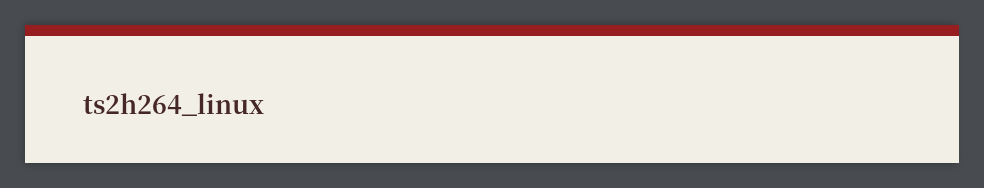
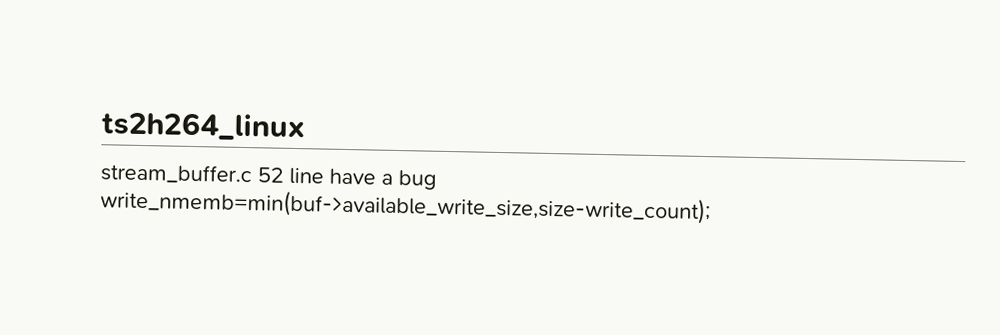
(264, 104) none -> [100,163,437,190] [100,187,711,225] // stream_buffer.c 52 line have a bug write_nmemb=min(buf->available_write_size,size-write_count);

